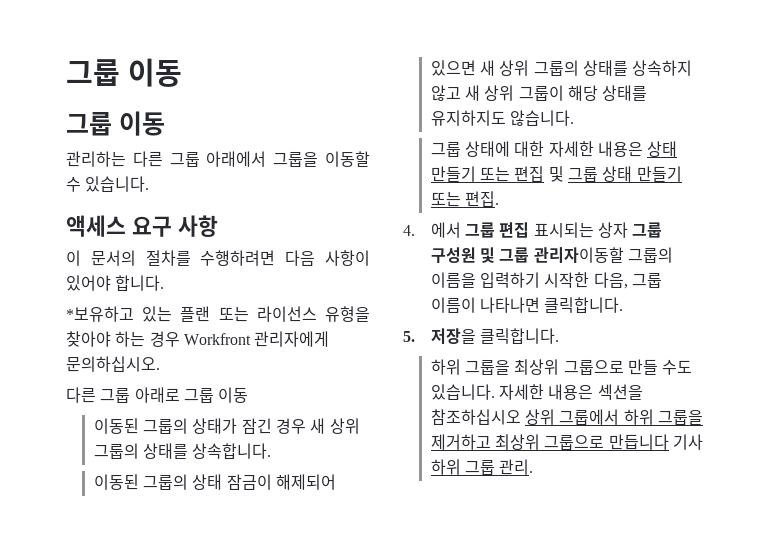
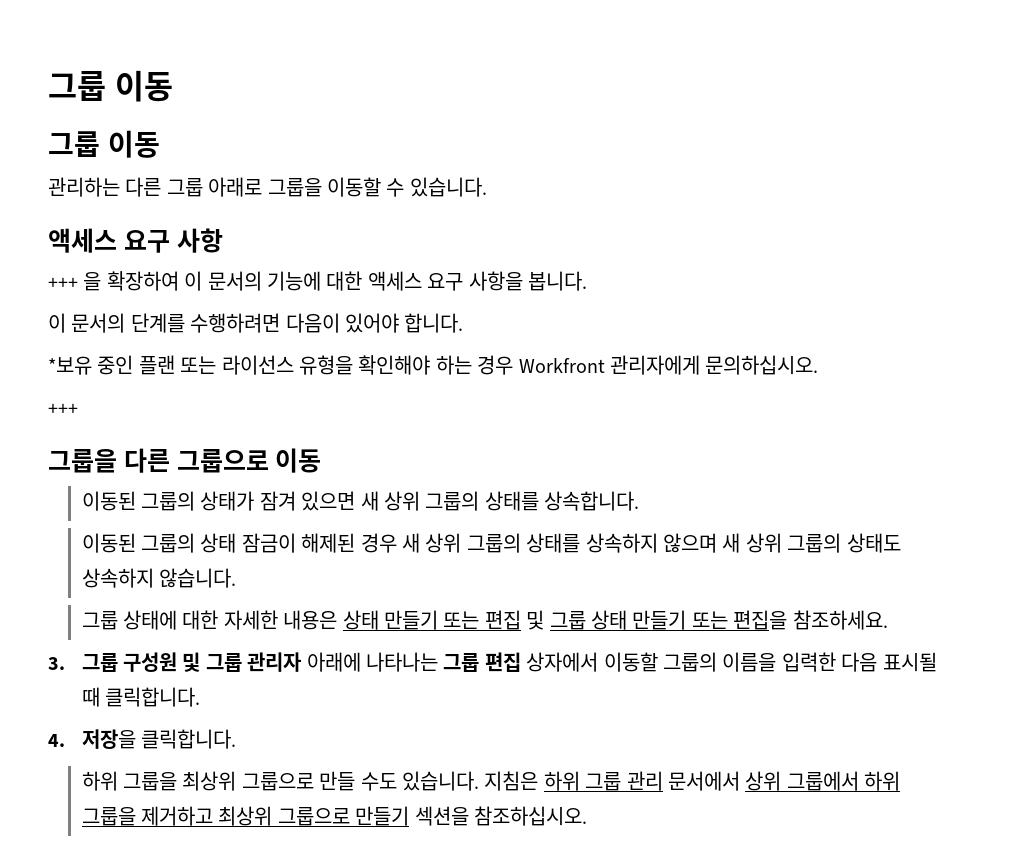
[206,151,267,167] 아래에서 -> [208,177,263,197] 아래로
[66,250,370,266] 이 문서의 절차를 수행하려면 다음 사항이 -> [48,271,587,291] [48,313,340,333] +++ 을 확장하여 이 문서의 기능에 대한 액세스 요구 사항을 봅니다. // 이 문서의 단계를 수행하려면 다음이
[66,306,173,322] *보유하고 있는 -> [48,355,134,375] *보유 중인
[66,331,111,347] 찾아야 -> [358,355,431,375] 확인해야
[66,387,214,403] 다른 그룹 아래로 그룹 -> [48,403,78,415] [48,448,269,473] +++ // 그룹을 다른 그룹으로
[241,418,306,434] 잠긴 경우 -> [259,491,356,511] 잠겨 있으면
[275,474,336,490] [430,60,476,76] 해제되어 있으면 -> [301,533,397,553] 해제된 경우
[430,85,648,101] [430,110,506,126] 않고 새 상위 그룹이 해당 상태를 유지하지도 -> [662,533,901,553] [81,568,154,588] 않으며 새 상위 그룹의 상태도 상속하지
[465,191,500,207] [403,222,663,238] [430,247,673,263] [430,272,662,289] [430,297,624,313] [403,331,415,342] 편집. // 4. 에서 그룹 편집 표시되는 상자 그룹 구성원 및 그룹 관리자이동할 그룹의 이름을 입력하기 시작한 다음, 그룹 이름이 나타나면 클릭합니다. // 5. -> [733,610,888,630] [48,652,937,672] [81,687,200,707] [48,734,65,747] 편집을 참조하세요. // 3. 그룹 구성원 및 그룹 관리자 아래에 나타나는 그룹 편집 상자에서 이동할 그룹의 이름을 입력한 다음 표시될 때 클릭합니다. // 4.
[499,384,643,400] [430,409,521,425] 자세한 내용은 섹션을 참조하십시오 -> [484,771,740,791] 지침은 하위 그룹 관리 문서에서
[608,434,703,450] [430,459,534,475] 만듭니다 기사 하위 그룹 관리. -> [355,806,587,826] 만들기 섹션을 참조하십시오.

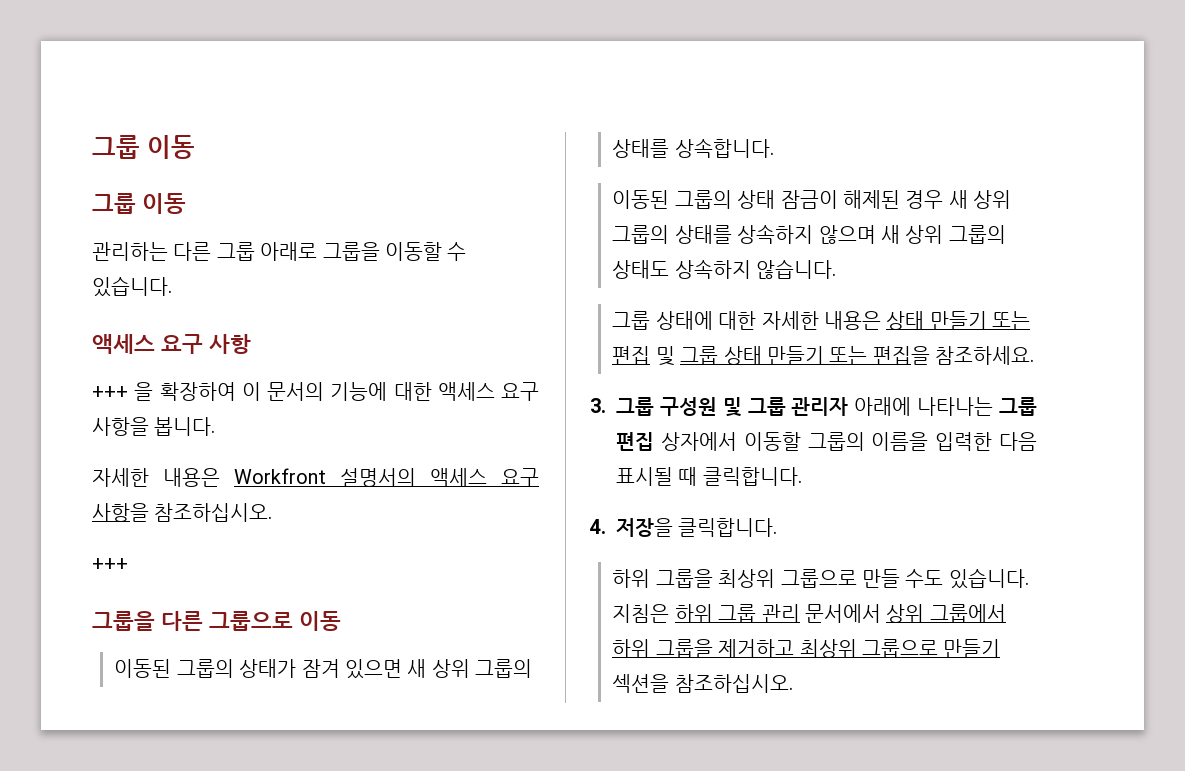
[48,313,464,333] [48,355,819,375] 이 문서의 단계를 수행하려면 다음이 있어야 합니다. // *보유 중인 플랜 또는 라이선스 유형을 확인해야 하는 경우 Workfront 관리자에게 문의하십시오. -> [92,468,539,487] [92,503,273,522] 자세한 내용은 Workfront 설명서의 액세스 요구 사항을 참조하십시오.

